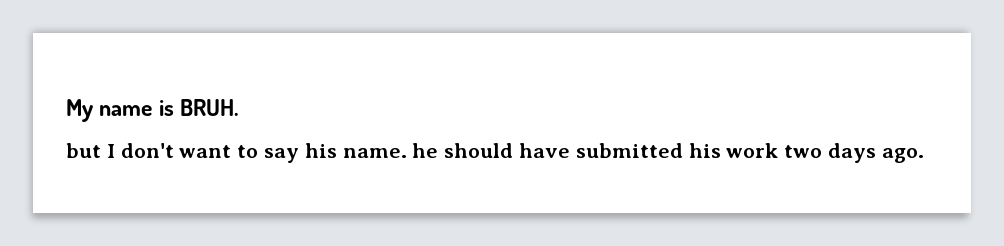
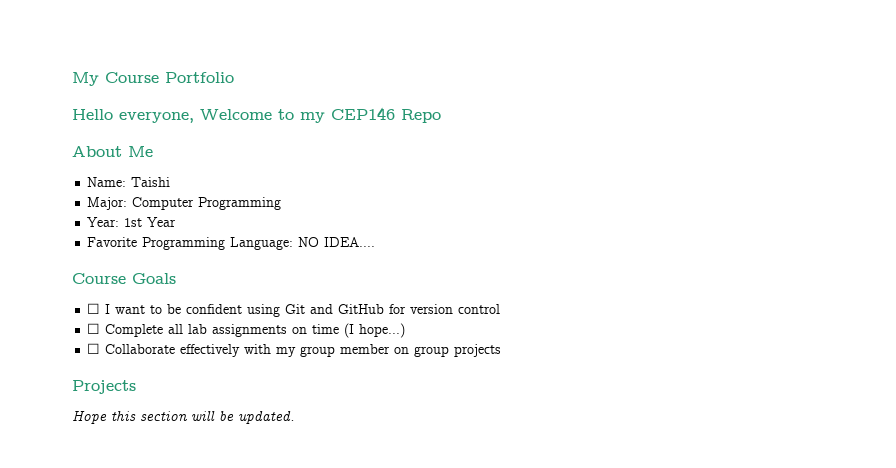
[99,99,239,116] [66,143,924,163] name is BRUH. // but I don't want to say his name. he should have submitted his work two days ago. -> [105,72,234,83] [72,107,441,123] [72,146,153,157] [87,177,171,187] [87,197,282,210] [87,217,177,227] [87,237,376,250] [72,273,176,284] [87,303,501,317] [87,323,406,338] [87,343,502,357] [72,380,136,394] [72,410,295,424] Course Portfolio // Hello everyone, Welcome to my CEP146 Repo // About Me // Name: Taishi // Major: Computer Programming // Year: 1st Year // Favorite Programming Language: NO IDEA.... // Course Goals // ☐ I want to be confident using Git and GitHub for version control // ☐ Complete all lab assignments on time (I hope...) // ☐ Collaborate effectively with my group member on group projects // Projects // Hope this section will be updated.

